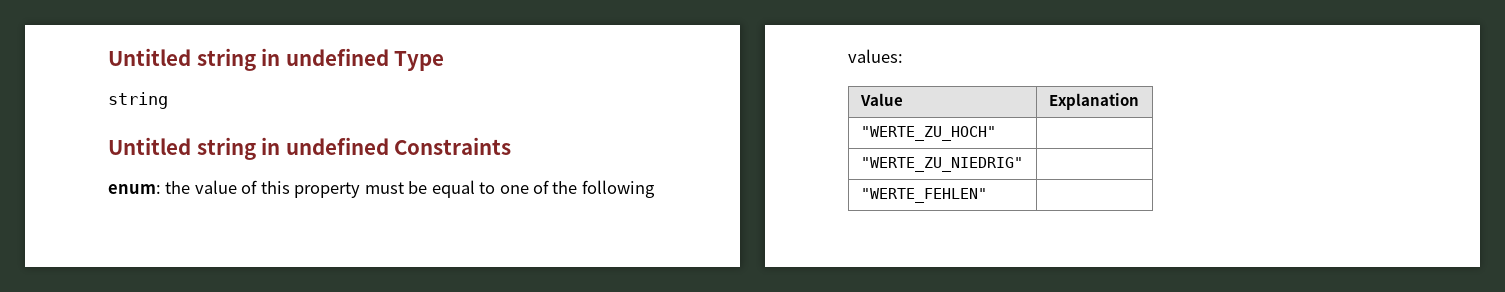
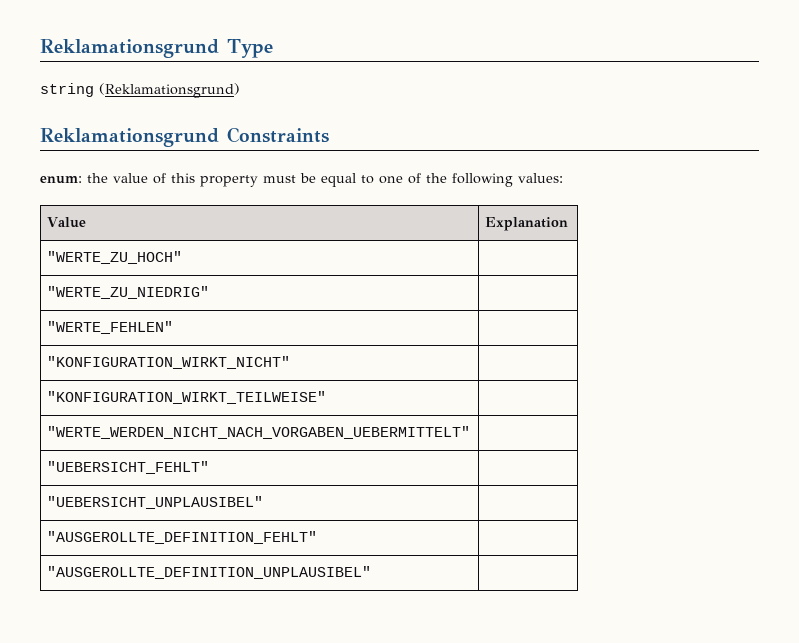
[108,48,445,71] [108,92,168,109] [108,137,389,160] Untitled string in undefined Type // string // Untitled string in undefined -> [40,39,273,58] [40,83,240,98] [40,128,219,147] Reklamationsgrund Type // string (Reklamationsgrund) // Reklamationsgrund
(987, 195) none -> [47,356,291,369] [47,391,327,404] [47,426,471,439] [47,461,210,474] [47,496,264,509] [47,531,318,544] [47,566,372,579] // "KONFIGURATION_WIRKT_NICHT" | // "KONFIGURATION_WIRKT_TEILWEISE" | // "WERTE_WERDEN_NICHT_NACH_VORGABEN_UEBERMITTELT" | // "UEBERSICHT_FEHLT" | // "UEBERSICHT_UNPLAUSIBEL" | // "AUSGEROLLTE_DEFINITION_FEHLT" | // "AUSGEROLLTE_DEFINITION_UNPLAUSIBEL" |

